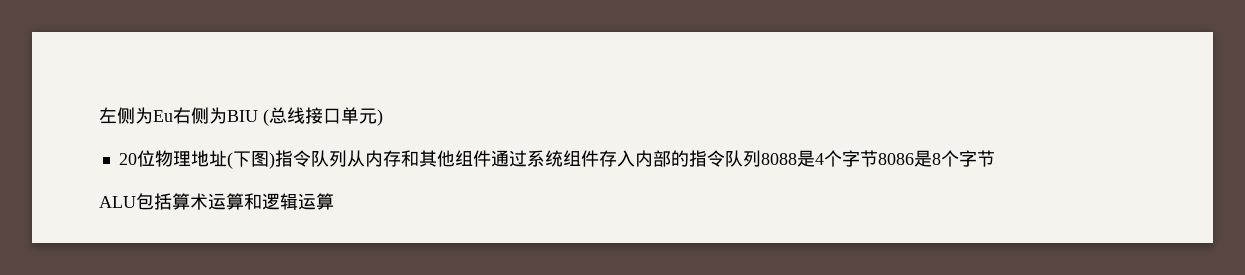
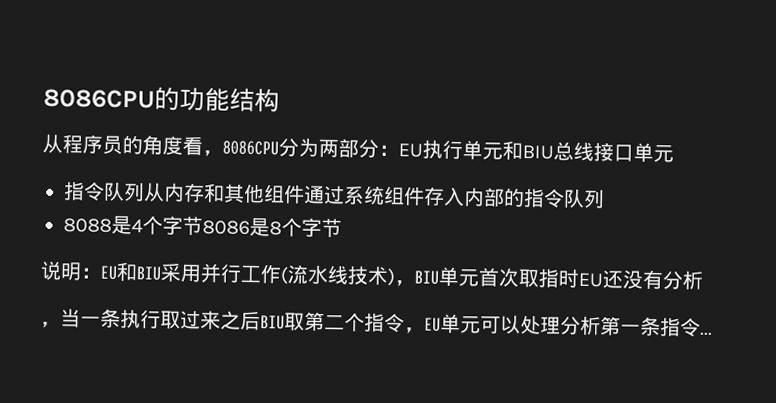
[99,107,383,126] [118,150,275,169] 左侧为Eu右侧为BIU (总线接口单元) // 20位物理地址(下图) -> [43,86,280,113] [42,133,674,163] 8086CPU的功能结构 // 从程序员的角度看，8086CPU分为两部分：EU执行单元和BIU总线接口单元 //
(761, 158) none -> (605, 198) //
[99,193,334,210] ALU包括算术运算和逻辑运算 -> [40,260,703,290] [40,308,713,337] 说明：EU和BIU采用并行工作(流水线技术)，BIU单元首次取指时EU还没有分析 // ，当一条执行取过来之后BIU取第二个指令，EU单元可以处理分析第一条指令...

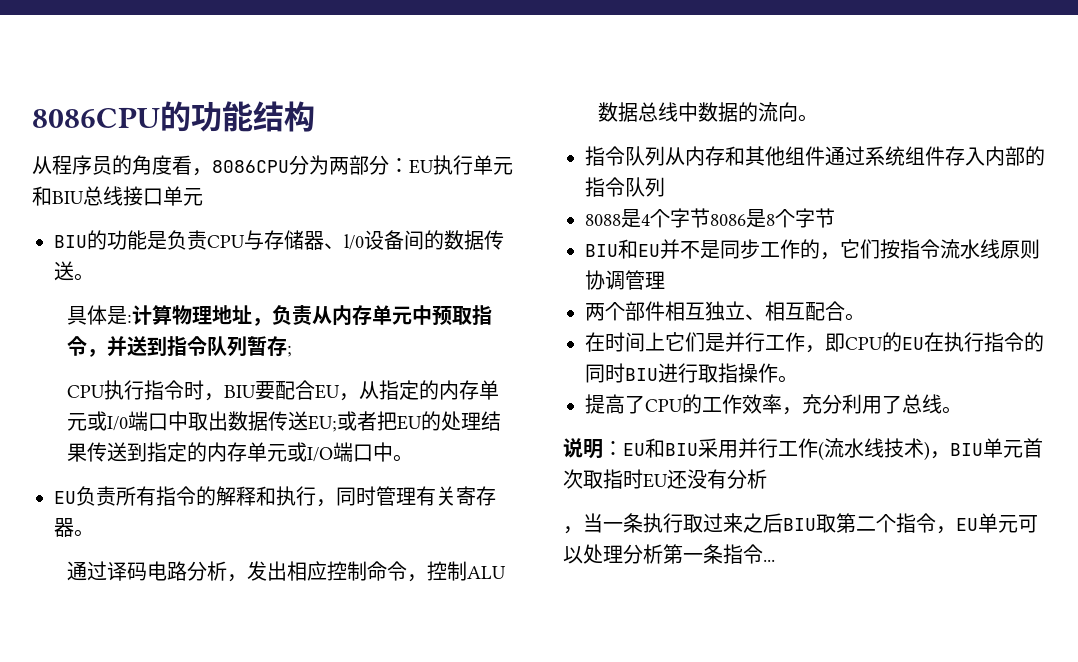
(674, 153) none -> [54,230,504,250] [54,261,94,281] [66,305,492,326] [66,336,292,357] [66,380,499,401] [66,411,501,432] [66,442,413,462] [54,486,496,507] [54,518,94,537] [66,561,506,582] [597,102,818,122] // BIU的功能是负责CPU与存储器、l/0设备间的数据传送。 // 具体是:计算物理地址，负责从内存单元中预取指令，并送到指令队列暂存; // CPU执行指令时，BIU要配合EU，从指定的内存单元或I/0端口中取出数据传送EU;或者把EU的处理结果传送到指定的内存单元或I/O端口中。 // EU负责所有指令的解释和执行，同时管理有关寄存器。 // 通过译码电路分析，发出相应控制命令，控制ALU数据总线中数据的流向。
(342, 228) none -> [585,239,1040,260] [585,270,665,290] [585,301,865,321] [585,332,1044,353] [585,363,798,383] [585,394,962,415] // BIU和EU并不是同步工作的，它们按指令流水线原则协调管理 // 两个部件相互独立、相互配合。 // 在时间上它们是并行工作，即CPU的EU在执行指令的同时BIU进行取指操作。 // 提高了CPU的工作效率，充分利用了总线。

